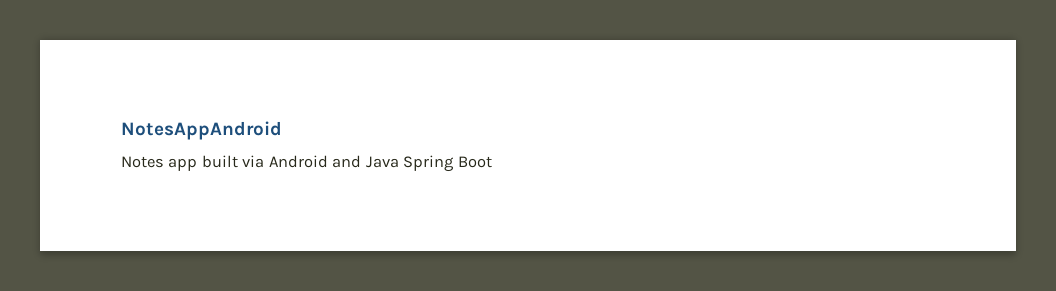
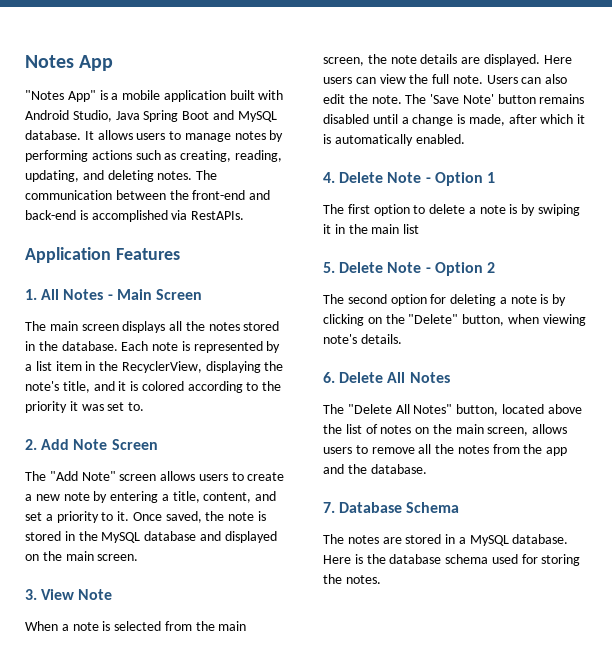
[121,121,282,140] [121,155,492,172] NotesAppAndroid // Notes app built via Android and Java Spring Boot -> [25,55,114,71] [25,90,284,102] [25,110,277,122] [25,130,284,142] [25,150,282,162] [25,170,218,182] [25,190,271,200] [25,210,245,222] [25,247,180,263] [25,289,202,300] [25,321,280,333] [25,341,281,353] [25,361,284,373] [25,381,282,393] [25,401,145,413] [25,439,158,450] [25,471,285,481] [25,491,277,503] [25,511,267,523] [25,531,277,543] [25,551,139,561] [25,589,113,600] [25,621,247,631] [323,54,572,66] [323,74,568,84] [323,94,585,104] [323,114,586,126] [323,134,465,146] [323,172,495,186] [323,204,581,216] [323,224,420,234] [323,262,495,276] [323,294,567,306] [323,314,586,326] [323,334,402,344] [323,372,450,383] [323,404,582,416] [323,424,568,436] [323,444,568,456] [323,464,427,474] [323,502,460,513] [323,534,569,546] [323,554,581,566] [323,574,381,584] Notes App // "Notes App" is a mobile application built with Android Studio, Java Spring Boot and MySQL database. It allows users to manage notes by performing actions such as creating, reading, updating, and deleting notes. The communication between the front-end and back-end is accomplished via RestAPIs. // Application Features // 1. All Notes - Main Screen // The main screen displays all the notes stored in the database. Each note is represented by a list item in the RecyclerView, displaying the note's title, and it is colored according to the priority it was set to. // 2. Add Note Screen // The "Add Note" screen allows users to create a new note by entering a title, content, and set a priority to it. Once saved, the note is stored in the MySQL database and displayed on the main screen. // 3. View Note // When a note is selected from the main screen, the note details are displayed. Here users can view the full note. Users can also edit the note. The 'Save Note' button remains disabled until a change is made, after which it is automatically enabled. // 4. Delete Note - Option 1 // The first option to delete a note is by swiping it in the main list // 5. Delete Note - Option 2 // The second option for deleting a note is by clicking on the "Delete" button, when viewing note's details. // 6. Delete All Notes // The "Delete All Notes" button, located above the list of notes on the main screen, allows users to remove all the notes from the app and the database. // 7. Database Schema // The notes are stored in a MySQL database. Here is the database schema used for storing the notes.

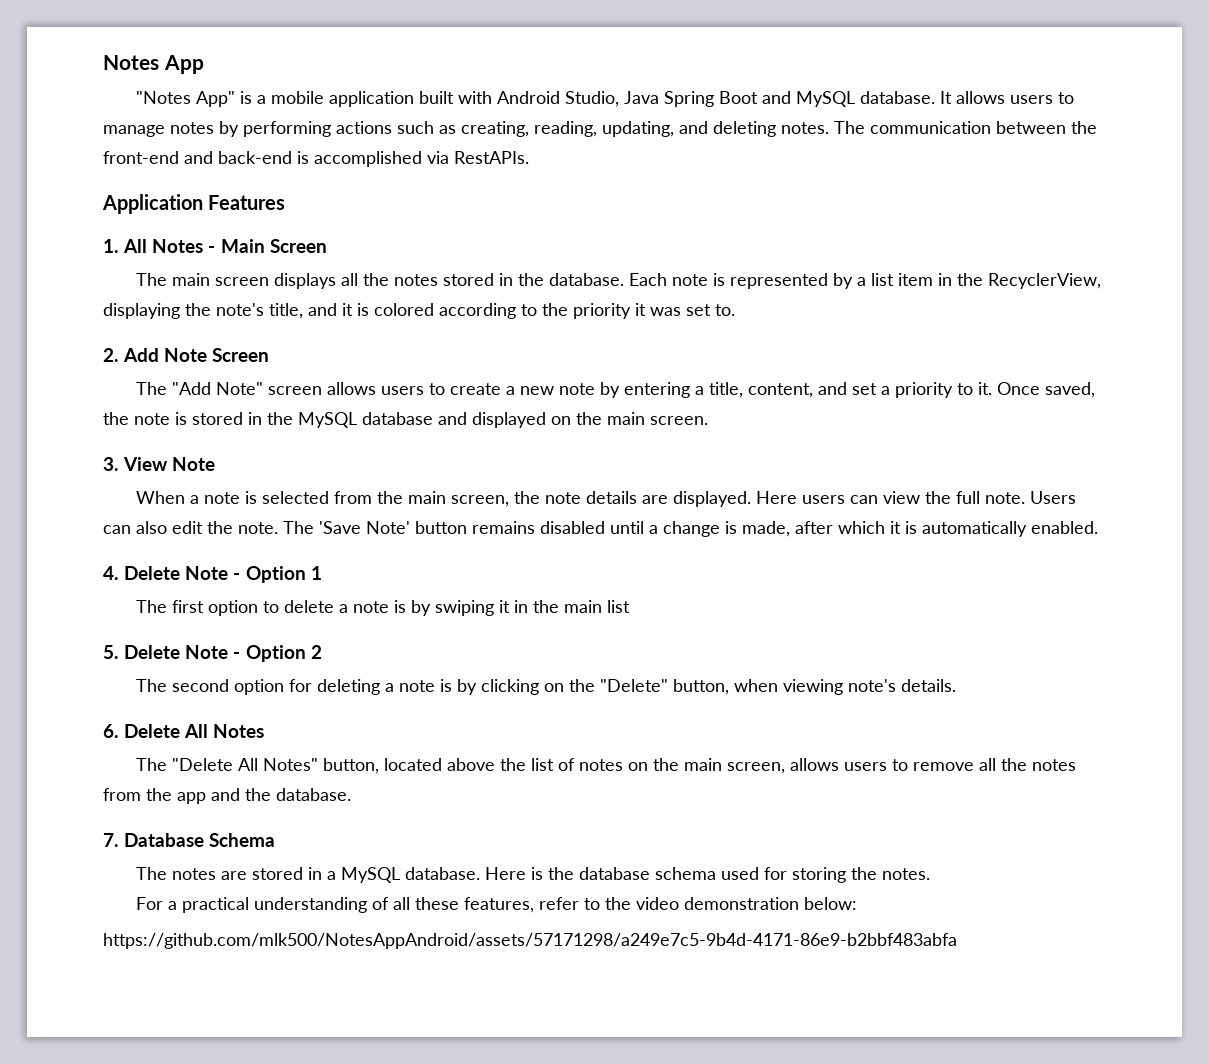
(381, 579) none -> [135,897,857,913] [103,933,957,949] // For a practical understanding of all these features, refer to the video demonstration below: // https://github.com/mlk500/NotesAppAndroid/assets/57171298/a249e7c5-9b4d-4171-86e9-b2bbf483abfa

